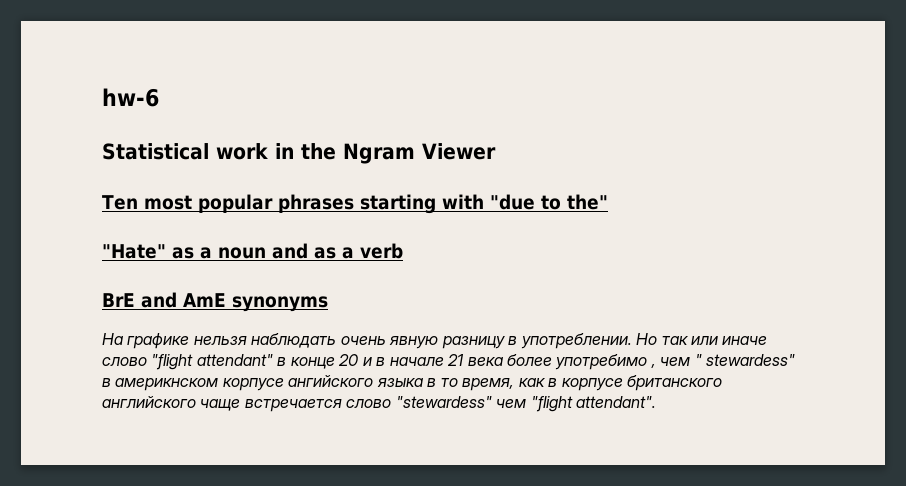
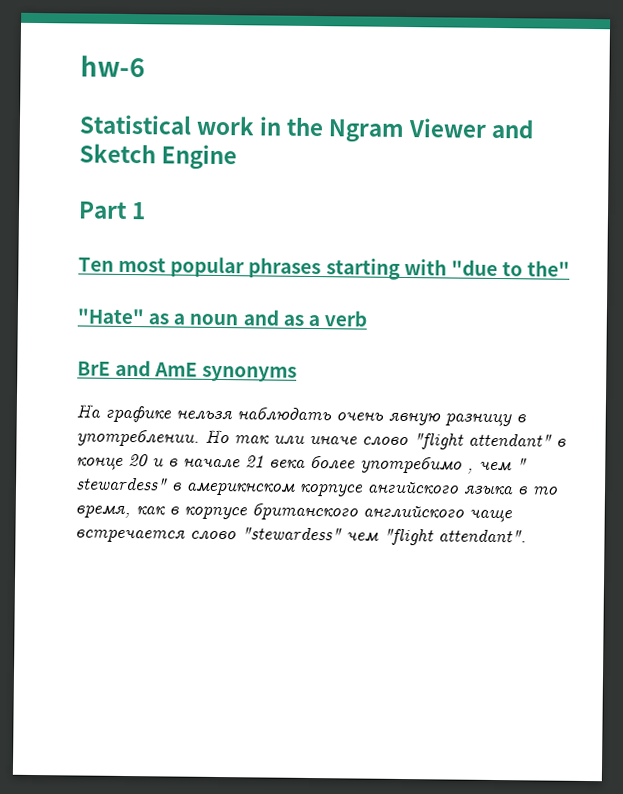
(496, 151) none -> [491,118,535,139] [79,143,238,171] [78,201,147,220] and Sketch Engine // Part 1

